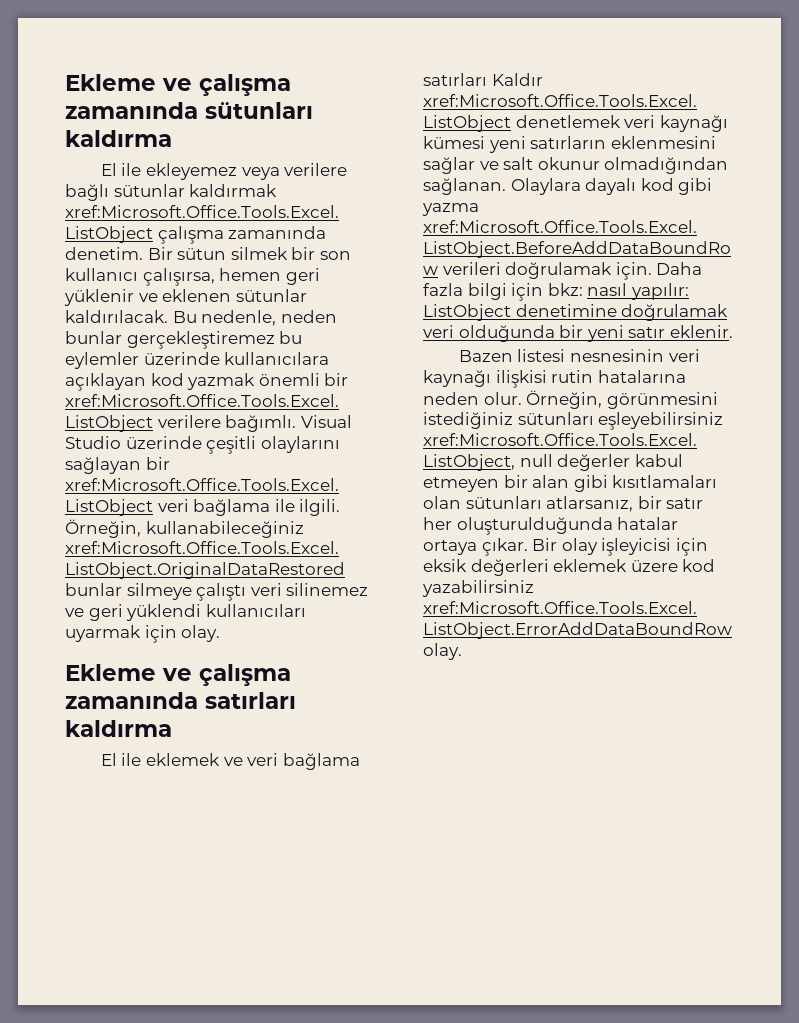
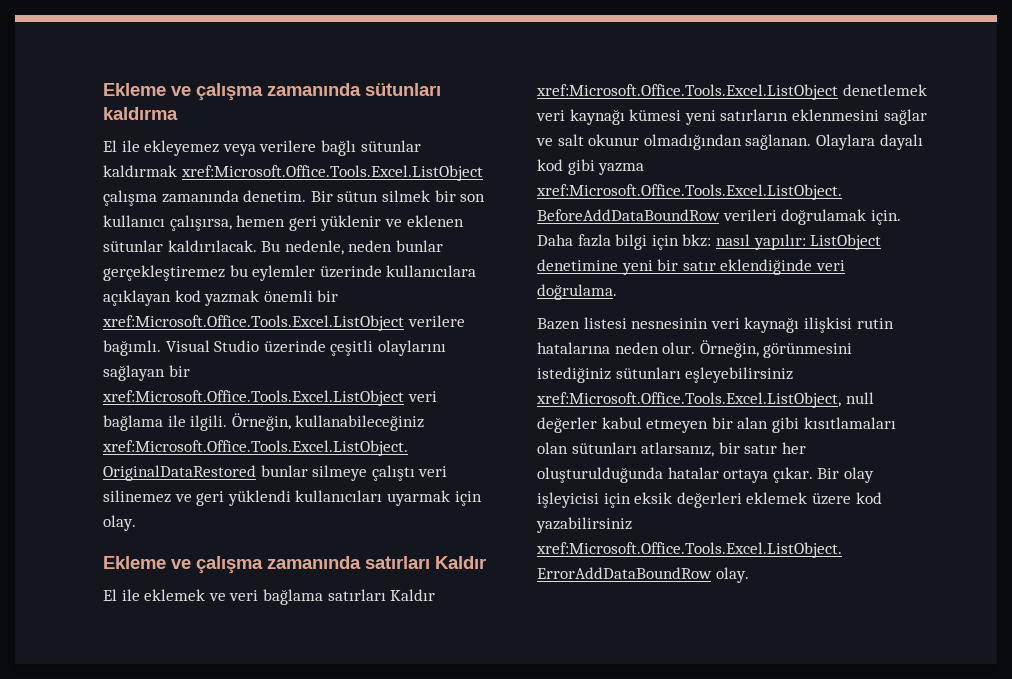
[65,720,172,737] kaldırma -> [435,556,486,569] Kaldır
[621,304,729,321] [423,325,733,342] doğrulamak veri olduğunda bir yeni satır eklenir. -> [621,259,845,275] [537,284,617,300] yeni bir satır eklendiğinde veri doğrulama.

